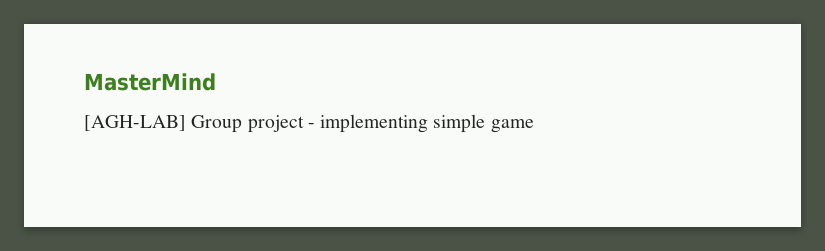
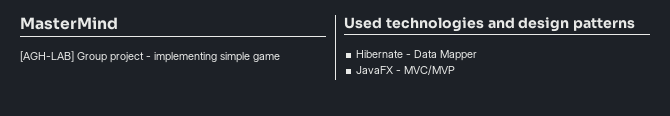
(534, 126) none -> [344,17,636,32] [356,50,478,61] [356,65,456,75] // Used technologies and design patterns // Hibernate - Data Mapper // JavaFX - MVC/MVP

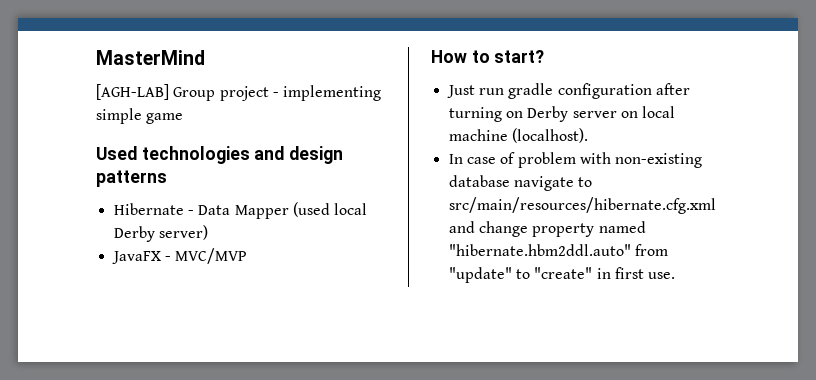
(478, 55) none -> [292,202,368,217] [113,225,208,242] (used local Derby server)
(456, 70) none -> [431,50,545,63] [446,83,690,99] [448,106,676,122] [448,128,588,143] [448,152,703,168] [448,175,593,191] [448,197,716,214] [448,221,646,237] [448,244,668,256] [448,267,676,283] // How to start? // Just run gradle configuration after turning on Derby server on local machine (localhost). // In case of problem with non-existing database navigate to src/main/resources/hibernate.cfg.xml and change property named "hibernate.hbm2ddl.auto" from "update" to "create" in first use.

